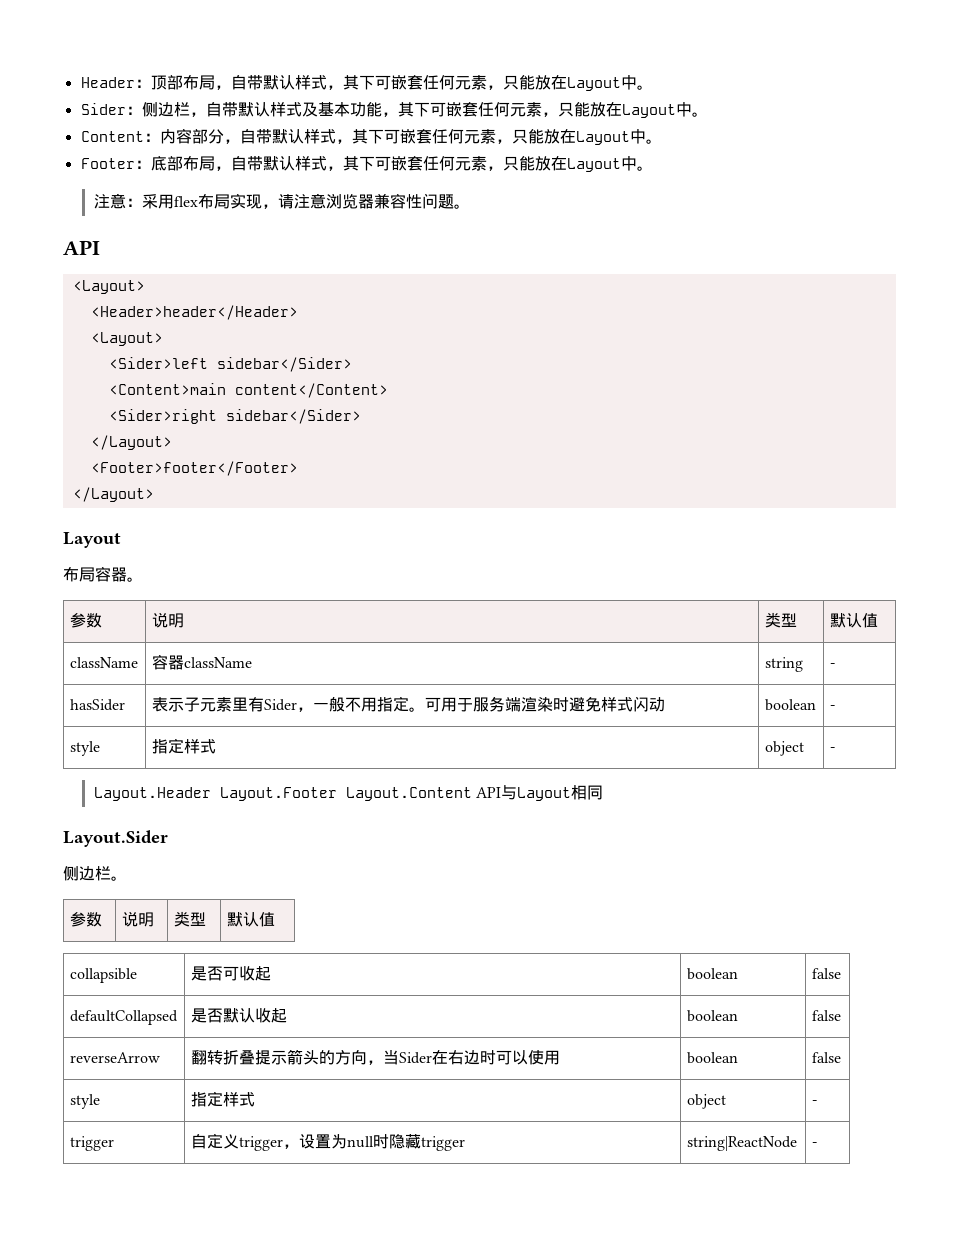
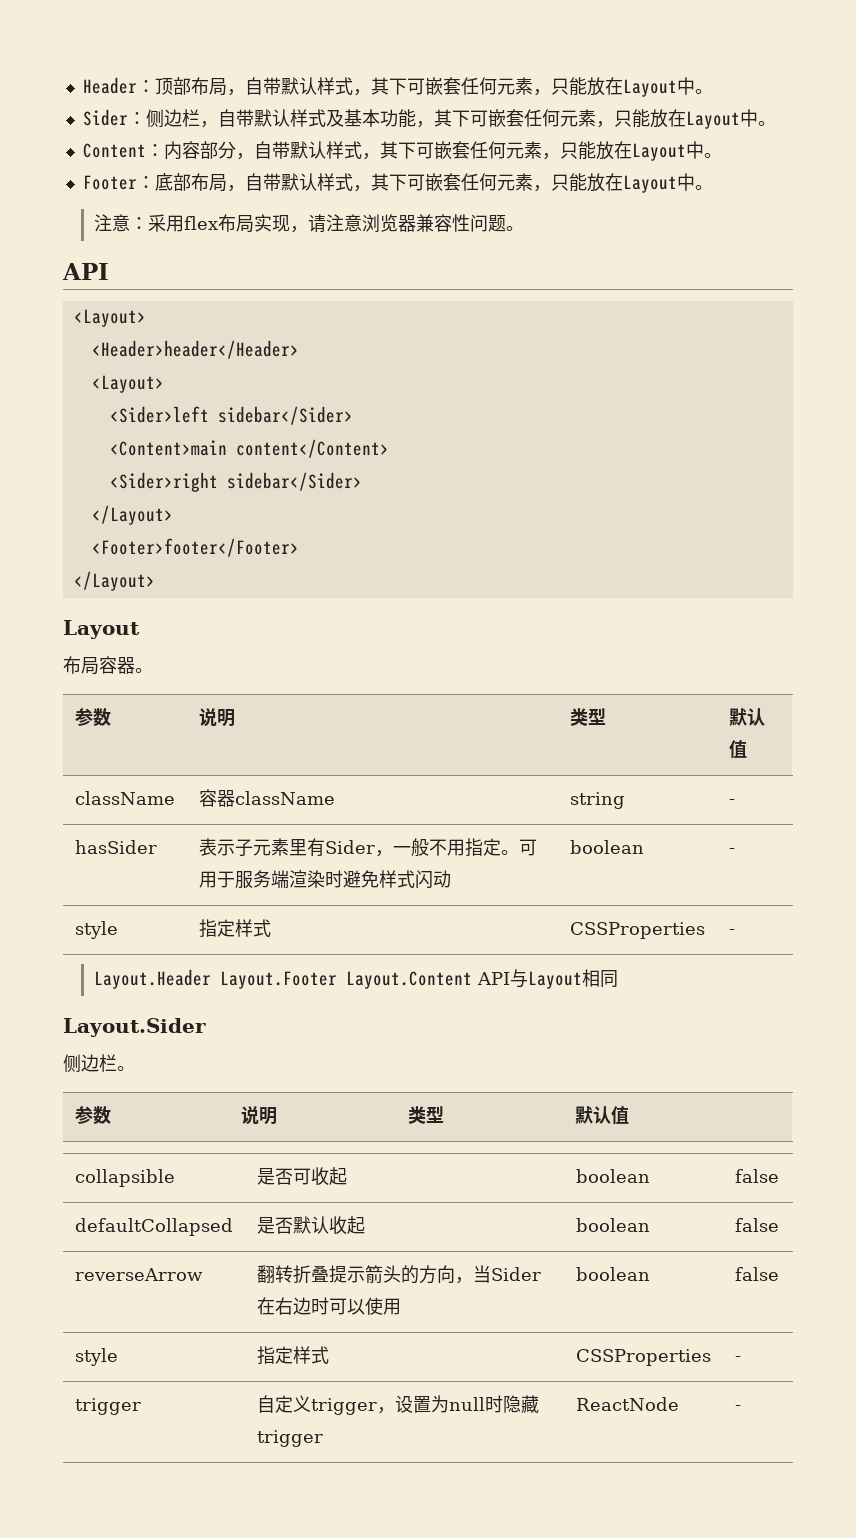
[764,741,804,756] object -> [569,922,705,939] CSSProperties
[686,1094,726,1109] object -> [575,1349,711,1366] CSSProperties
[686,1136,797,1151] string|ReactNode -> [575,1397,679,1411] ReactNode

